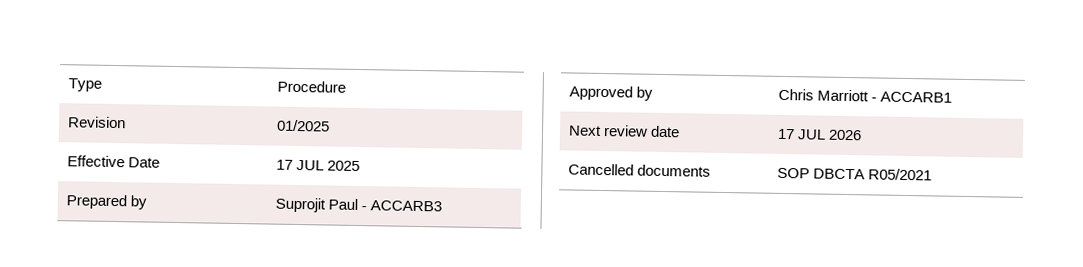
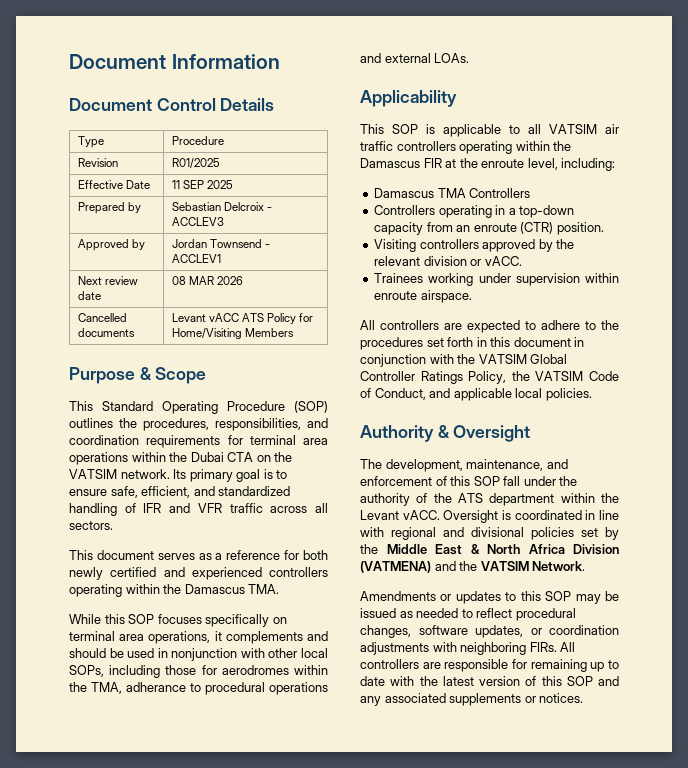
(67, 85) none -> [69,54,280,69] [69,98,275,111] Document Information // Document Control Details //
[276,119,330,132] 01/2025 -> [171,158,220,169] R01/2025
[275,159,324,171] 17 JUL -> [171,180,204,189] 11 SEP
[274,197,442,213] [568,85,653,101] [777,88,952,103] Suprojit Paul - ACCARB3 // Approved by | Chris Marriott - ACCARB1 -> [171,202,272,211] [171,217,224,226] [77,239,145,251] [171,239,270,248] [171,254,221,263] Sebastian Delcroix - ACCLEV3 // Approved by | Jordan Townsend - ACCLEV1
[776,128,826,140] 17 JUL -> [171,276,214,285] 08 MAR
[776,167,932,181] SOP DBCTA R05/2021 -> [171,313,314,324] [171,328,294,339] [69,367,207,384] [69,401,328,414] [69,418,328,431] [69,435,328,448] [69,452,293,465] [69,469,288,482] [69,486,291,498] [69,503,329,516] [69,521,113,530] [69,550,328,560] [69,567,328,580] [69,584,280,597] [69,614,287,627] [69,631,328,644] [69,648,328,661] [69,665,328,678] [69,682,328,695] [360,53,470,63] [360,90,457,107] [360,124,619,137] [360,141,572,154] [360,158,616,171] [374,188,531,198] [374,205,575,218] [374,222,604,235] [374,239,575,252] [374,256,522,266] [374,273,619,286] [374,290,472,303] [360,320,619,333] [360,337,585,350] [360,354,568,367] [360,371,619,384] [360,388,592,401] [360,425,531,442] [360,459,568,472] [360,476,578,486] [360,493,619,506] [360,510,619,523] [360,527,619,540] [360,544,619,555] [360,561,586,573] [360,591,619,604] [360,608,576,621] [360,625,619,638] [360,642,576,655] [360,659,619,672] [360,676,619,686] [360,693,584,706] Levant vACC ATS Policy for Home/Visiting Members // Purpose & Scope // This Standard Operating Procedure (SOP) outlines the procedures, responsibilities, and coordination requirements for terminal area operations within the Dubai CTA on the VATSIM network. Its primary goal is to ensure safe, efficient, and standardized handling of IFR and VFR traffic across all sectors. // This document serves as a reference for both newly certified and experienced controllers operating within the Damascus TMA. // While this SOP focuses specifically on terminal area operations, it complements and should be used in nonjunction with other local SOPs, including those for aerodromes within the TMA, adherance to procedural operations and external LOAs. // Applicability // This SOP is applicable to all VATSIM air traffic controllers operating within the Damascus FIR at the enroute level, including: // Damascus TMA Controllers // Controllers operating in a top-down capacity from an enroute (CTR) position. // Visiting controllers approved by the relevant division or vACC. // Trainees working under supervision within enroute airspace. // All controllers are expected to adhere to the procedures set forth in this document in conjunction with the VATSIM Global Controller Ratings Policy, the VATSIM Code of Conduct, and applicable local policies. // Authority & Oversight // The development, maintenance, and enforcement of this SOP fall under the authority of the ATS department within the Levant vACC. Oversight is coordinated in line with regional and divisional policies set by the Middle East & North Africa Division (VATMENA) and the VATSIM Network. // Amendments or updates to this SOP may be issued as needed to reflect procedural changes, software updates, or coordination adjustments with neighboring FIRs. All controllers are responsible for remaining up to date with the latest version of this SOP and any associated supplements or notices.

